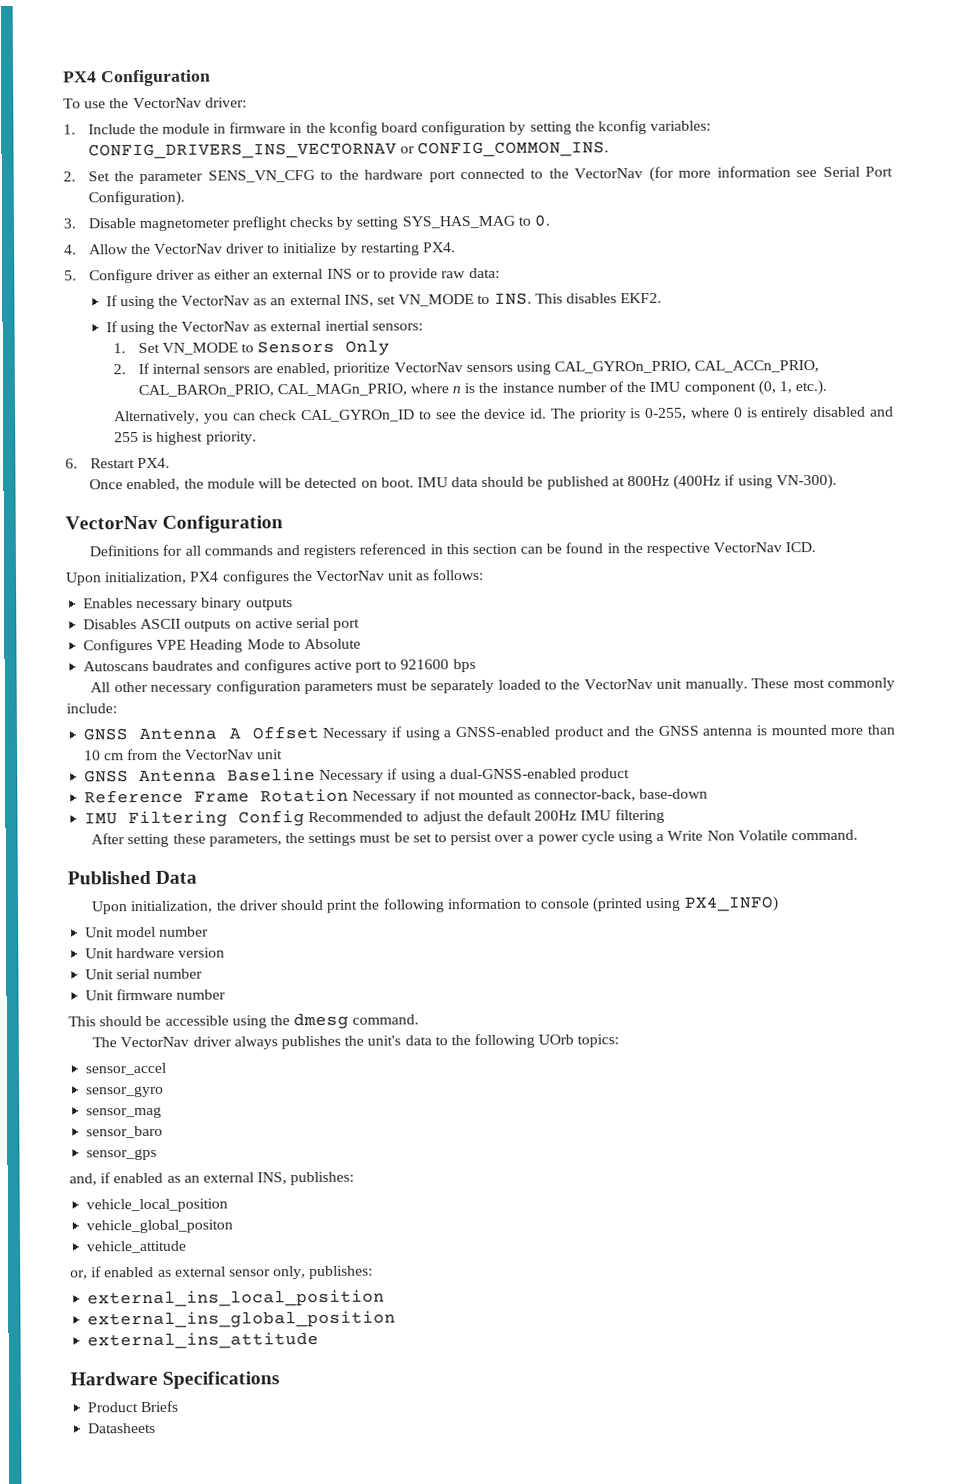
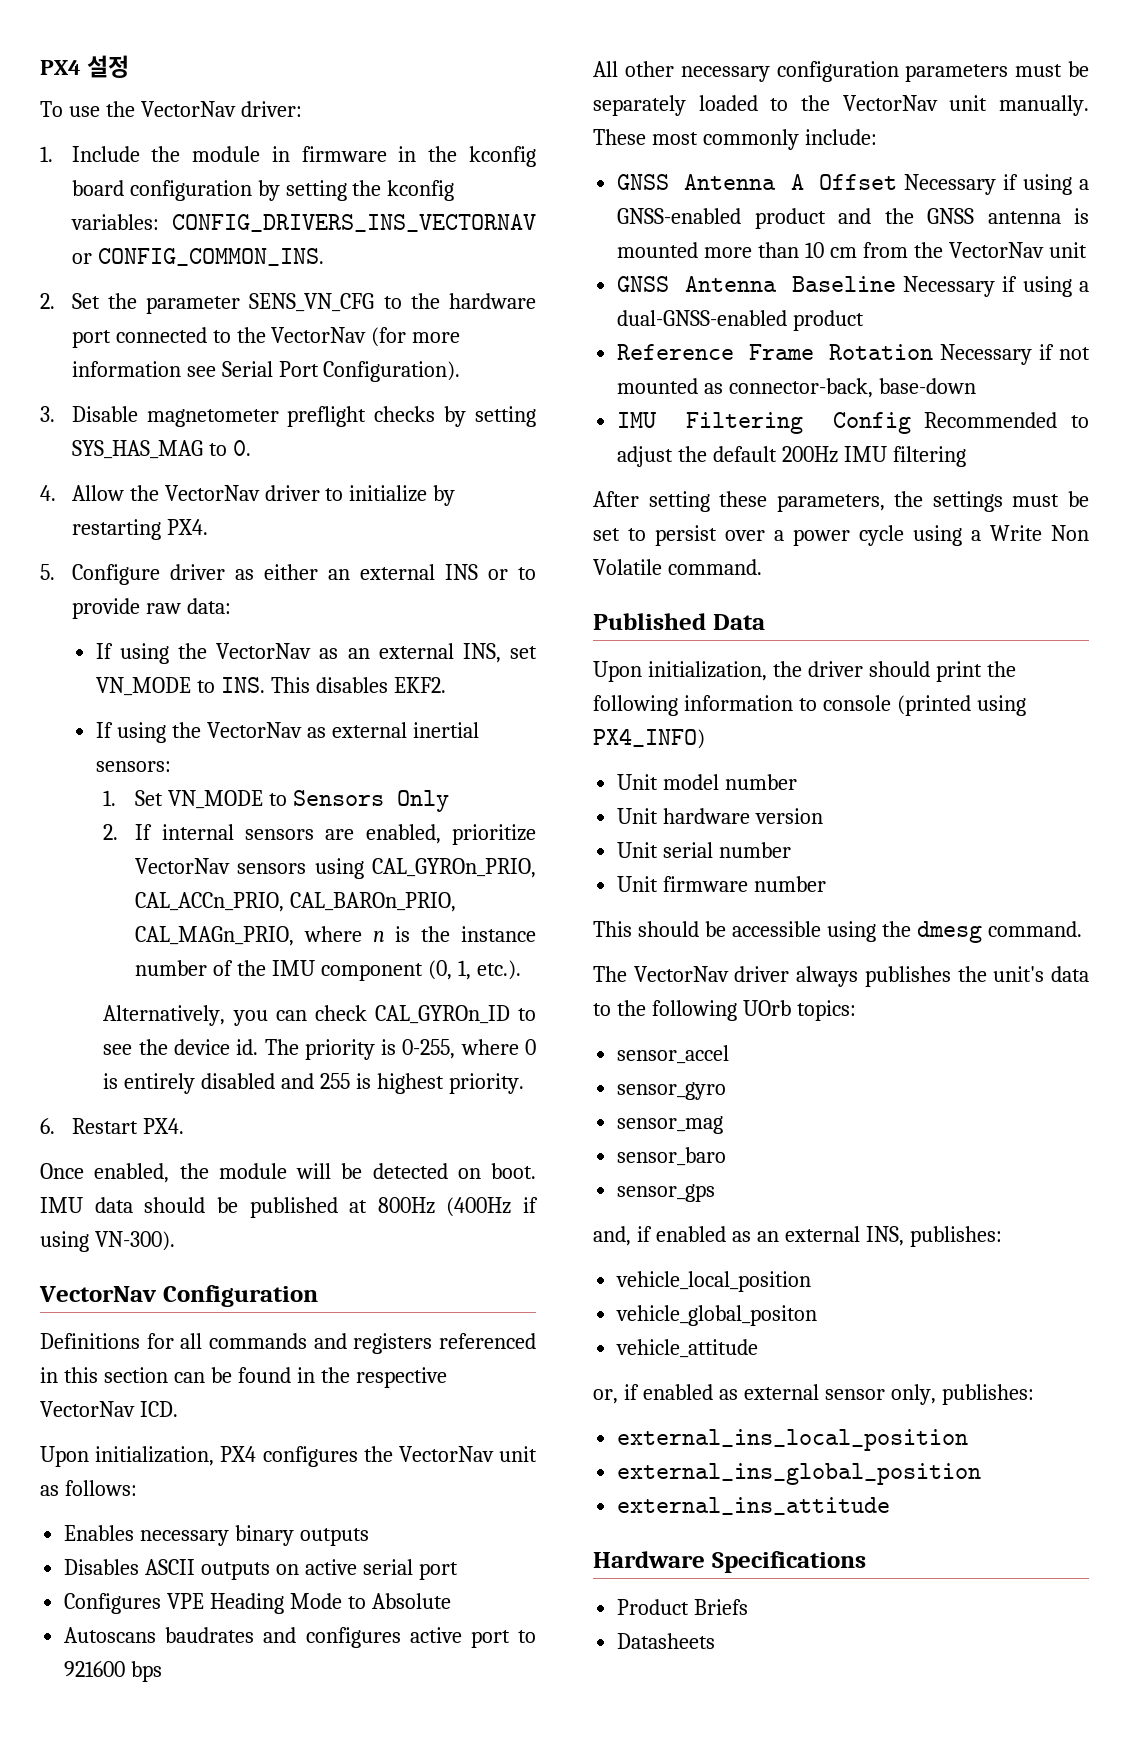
[63,69,211,87] PX4 Configuration -> [40,55,130,78] PX4 설정

